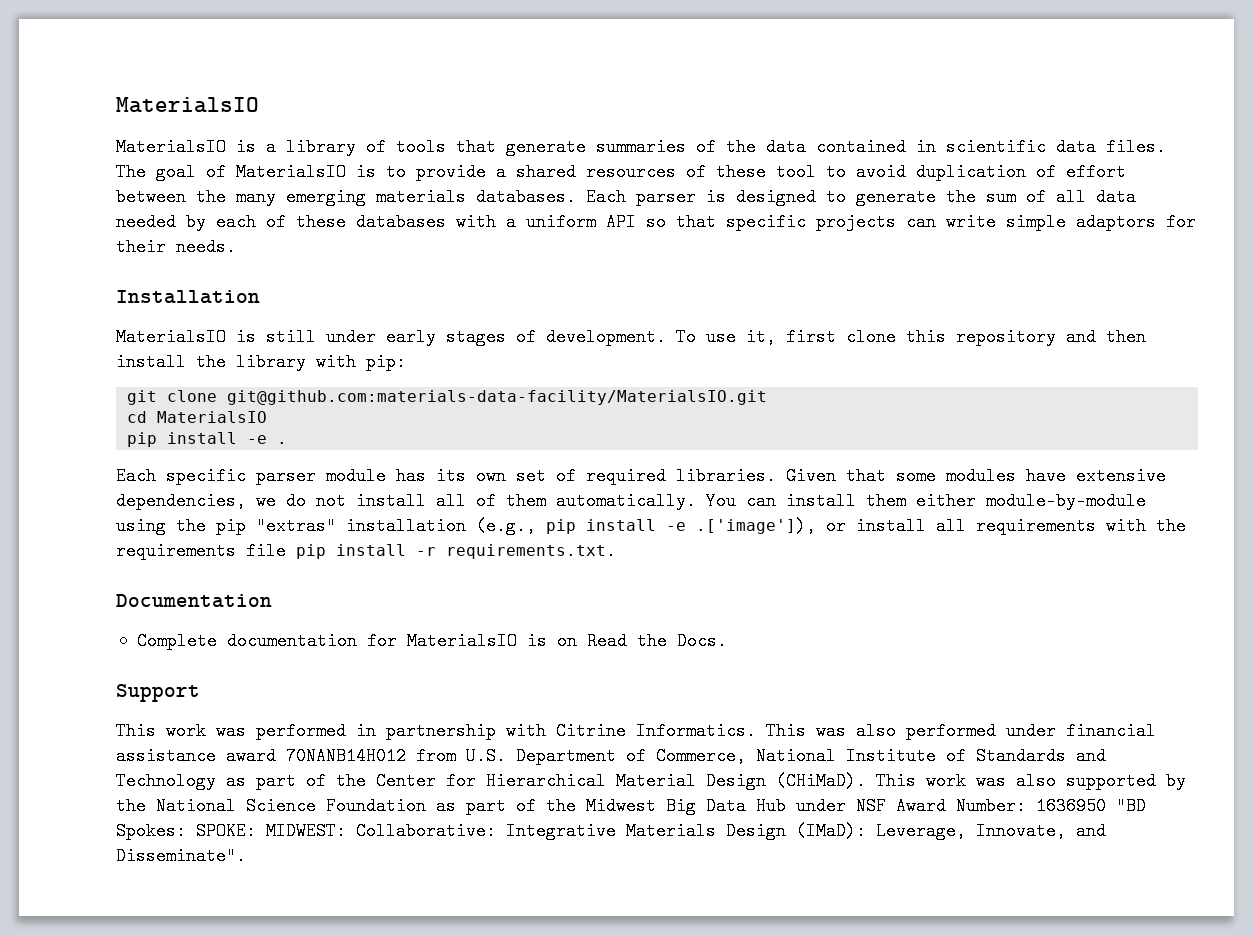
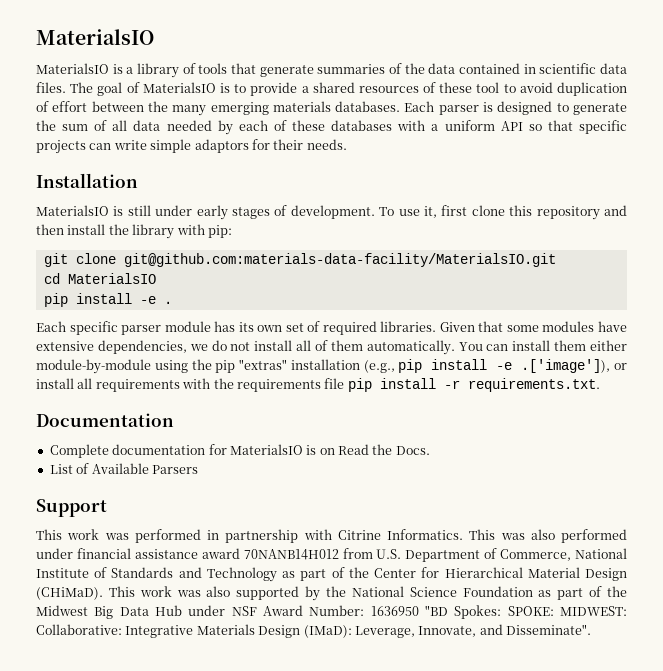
(727, 641) none -> [49,463,198,474] // List of Available Parsers

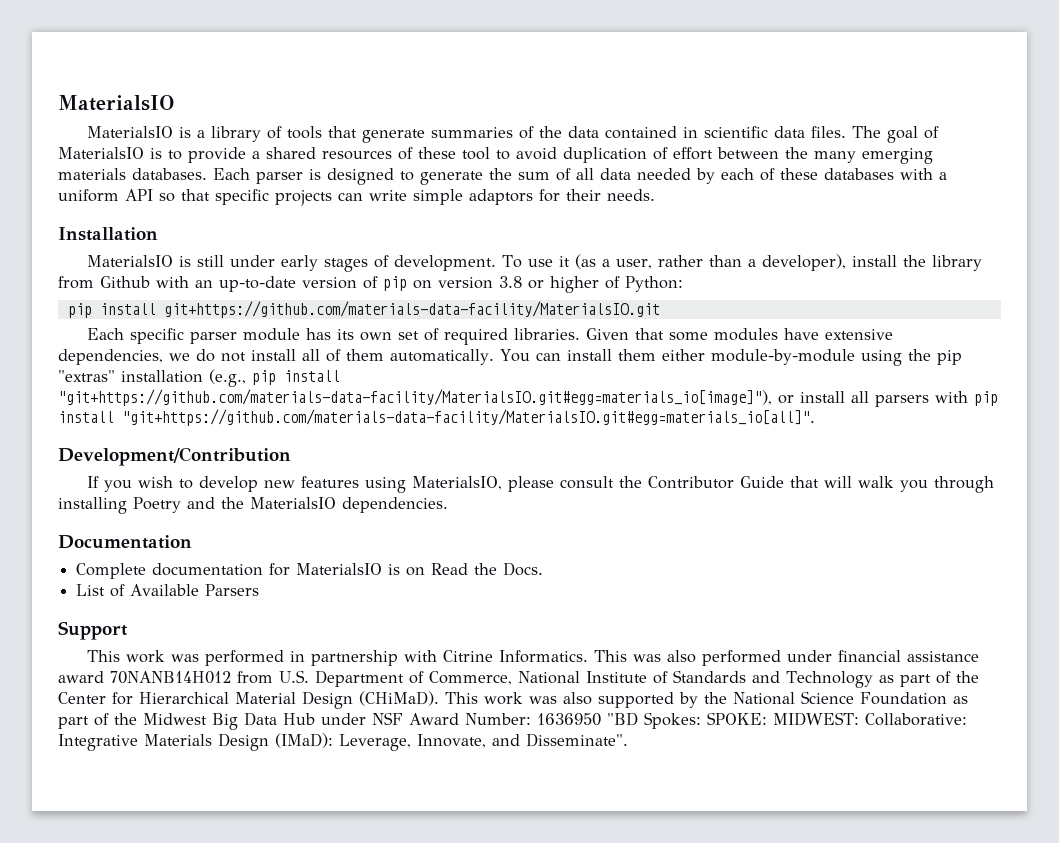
[424,205,627,220] [36,224,232,239] [43,253,556,267] [43,273,156,284] [43,293,172,307] it, first clone this repository and then install the library with pip: // git clone git@github.com:materials-data-facility/MaterialsIO.git // cd MaterialsIO // pip install -e . -> [558,254,982,271] [58,276,683,293] [67,301,660,318] it (as a user, rather than a developer), install the library from Github with an up-to-date version of pip on version 3.8 or higher of Python: // pip install git+https://github.com/materials-data-facility/MaterialsIO.git
[496,359,611,373] -e .['image']), -> [58,389,772,406] "git+https://github.com/materials-data-facility/MaterialsIO.git#egg=materials_io[image]"),
[95,378,600,392] requirements with the requirements file pip install -r requirements.txt. -> [875,391,998,407] [58,409,815,426] [58,447,291,466] [86,476,994,493] [58,497,448,514] parsers with pip install "git+https://github.com/materials-data-facility/MaterialsIO.git#egg=materials_io[all]". // Development/Contribution // If you wish to develop new features using MaterialsIO, please consult the Contributor Guide that will walk you through installing Poetry and the MaterialsIO dependencies.

